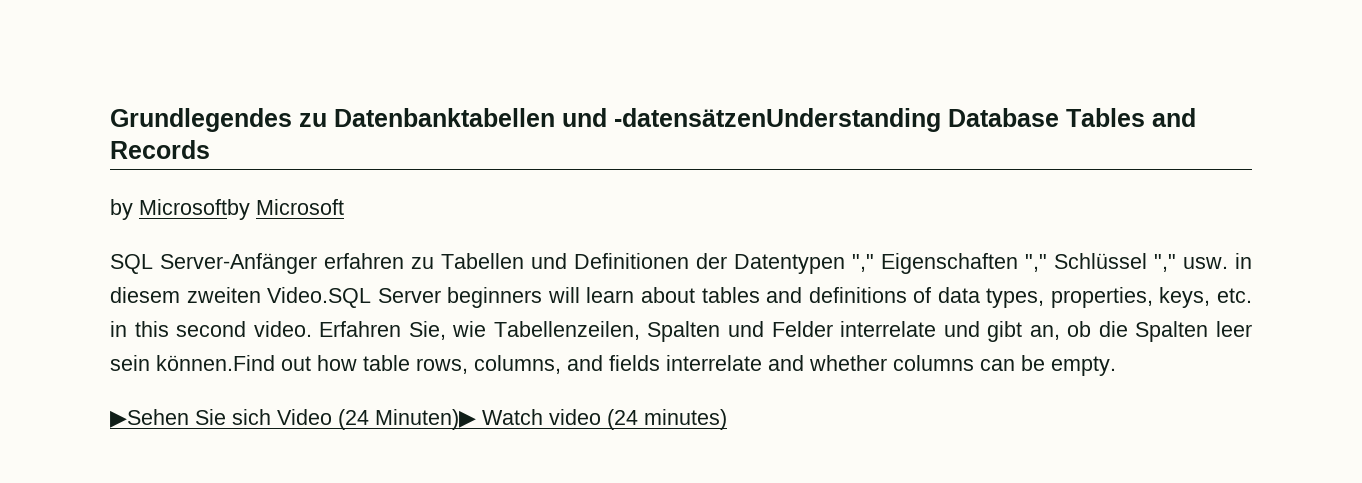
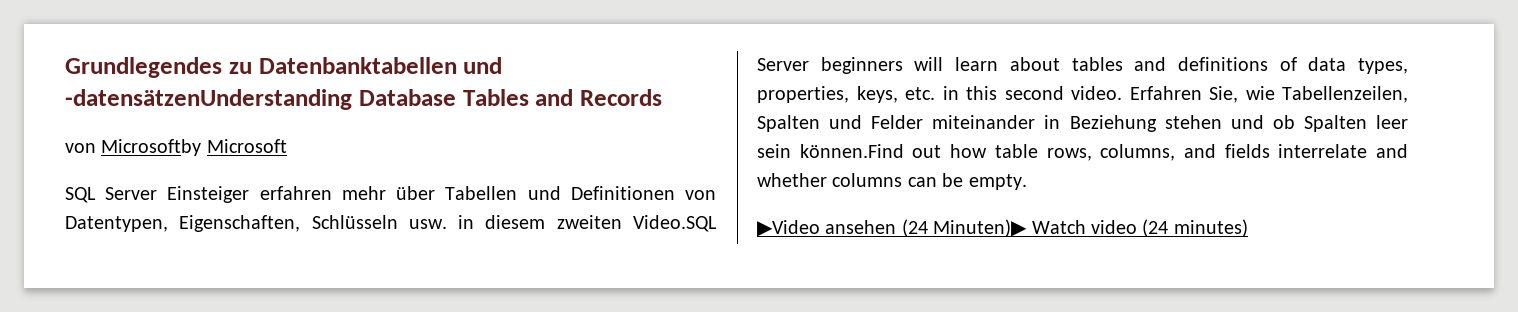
[110,199,133,220] by -> [65,143,96,153] von
[160,253,1176,274] Server-Anfänger erfahren zu Tabellen und Definitionen der Datentypen "," Eigenschaften "," Schlüssel "," -> [105,186,716,203] [65,215,398,232] Server Einsteiger erfahren mehr über Tabellen und Definitionen von Datentypen, Eigenschaften, Schlüsseln
[840,321,1128,342] interrelate und gibt an, ob die -> [932,115,1295,132] miteinander in Beziehung stehen und ob
[110,409,332,428] ▶Sehen Sie sich Video -> [757,220,897,237] ▶Video ansehen

